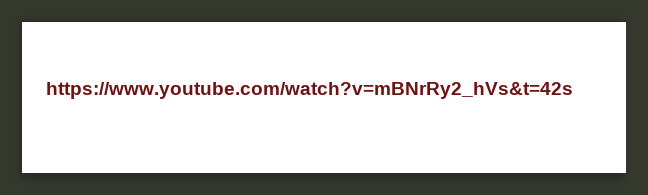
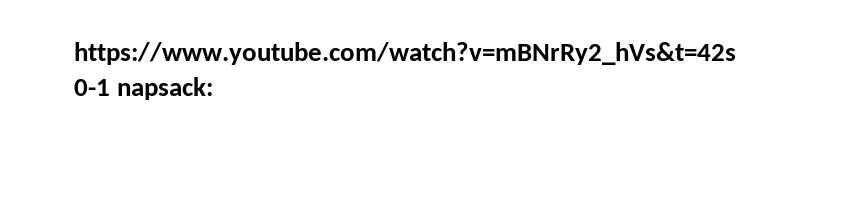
(573, 90) none -> [74,77,214,100] 0-1 napsack:

